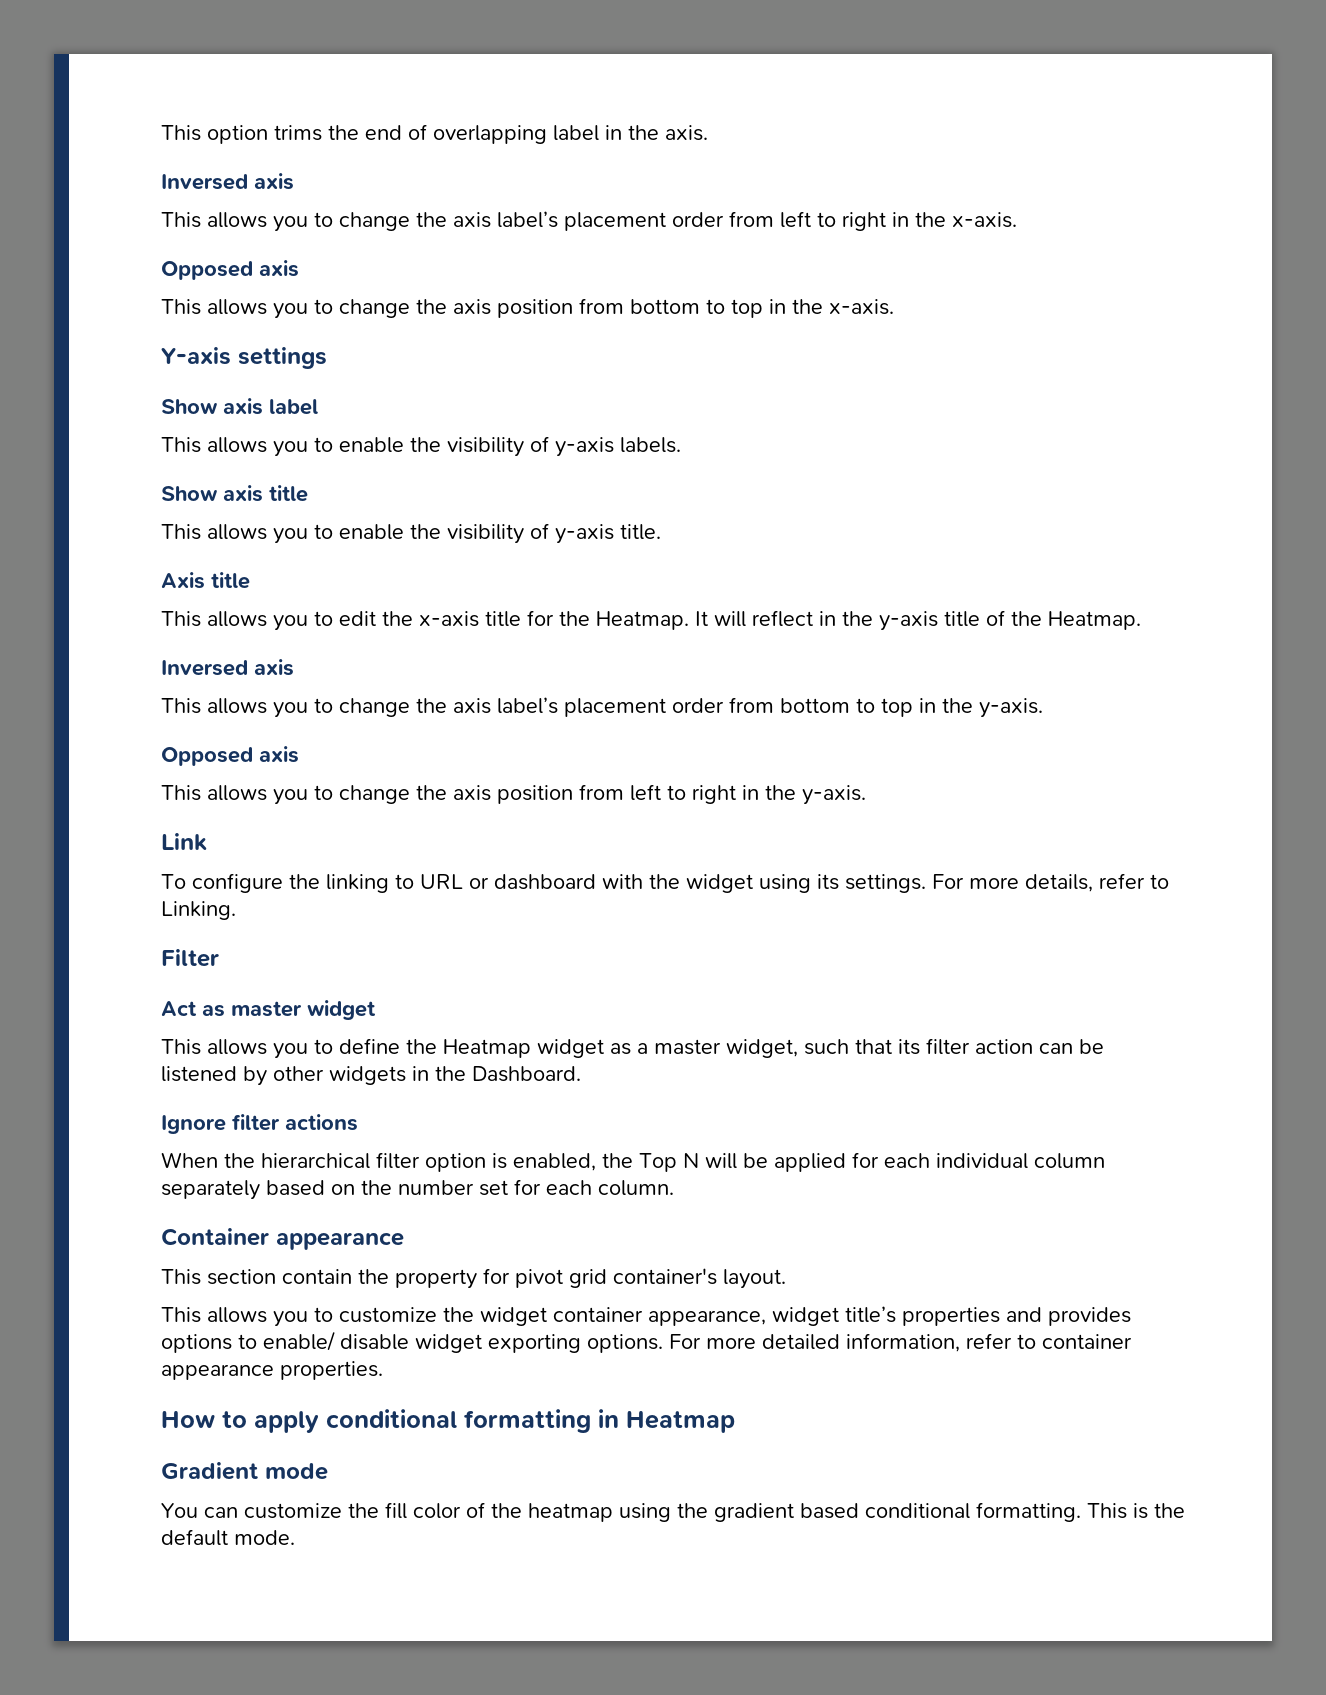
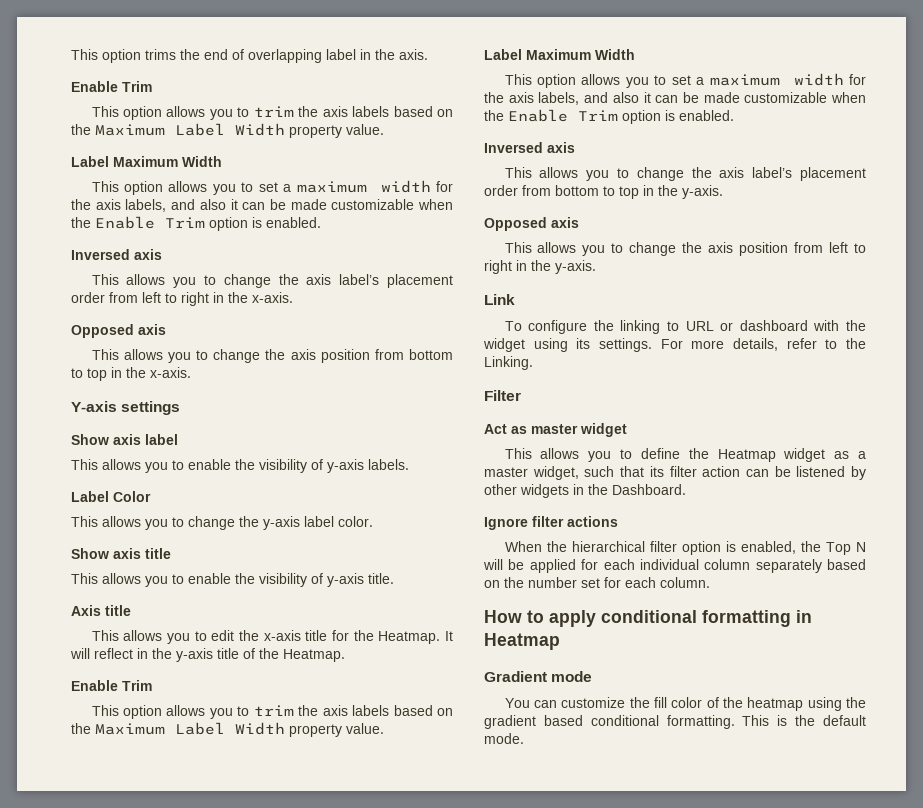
(708, 133) none -> [71,81,152,92] [91,106,453,120] [71,123,384,138] [71,156,222,167] [91,180,453,195] [71,199,453,212] [71,216,321,231] // Enable Trim // This option allows you to trim the axis labels based on the Maximum Label Width property value. // Label Maximum Width // This option allows you to set a maximum width for the axis labels, and also it can be made customizable when the Enable Trim option is enabled.
(681, 445) none -> [71,491,151,502] [71,516,373,530] // Label Color // This allows you to change the y-axis label color.
(1141, 620) none -> [71,680,152,691] [91,705,453,719] [71,722,384,737] [484,49,635,60] [504,73,866,88] [484,92,866,105] [484,109,734,124] // Enable Trim // This option allows you to trim the axis labels based on the Maximum Label Width property value. // Label Maximum Width // This option allows you to set a maximum width for the axis labels, and also it can be made customizable when the Enable Trim option is enabled.
(1169, 881) none -> [846,338,866,349] the
[161,1228,404,1250] [161,1268,786,1289] [161,1306,1131,1327] [161,1331,1132,1353] [161,1361,383,1380] // Container appearance // This section contain the property for pivot grid container's layout. // This allows you to customize the widget container appearance, widget title’s properties and provides options to enable/ disable widget exporting options. For more detailed information, refer to container appearance properties. -> (710, 582) none

